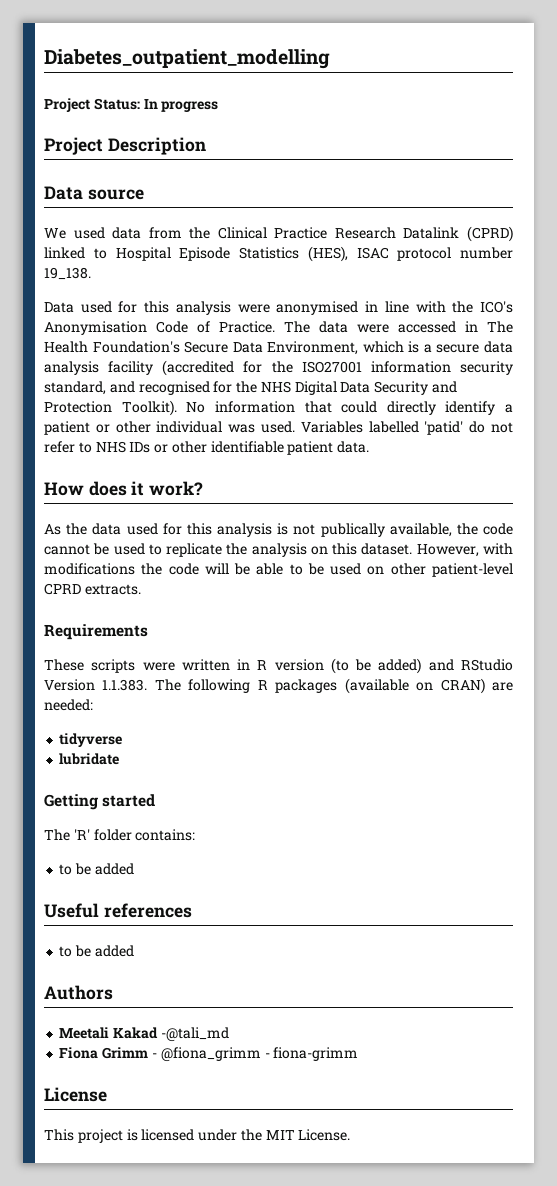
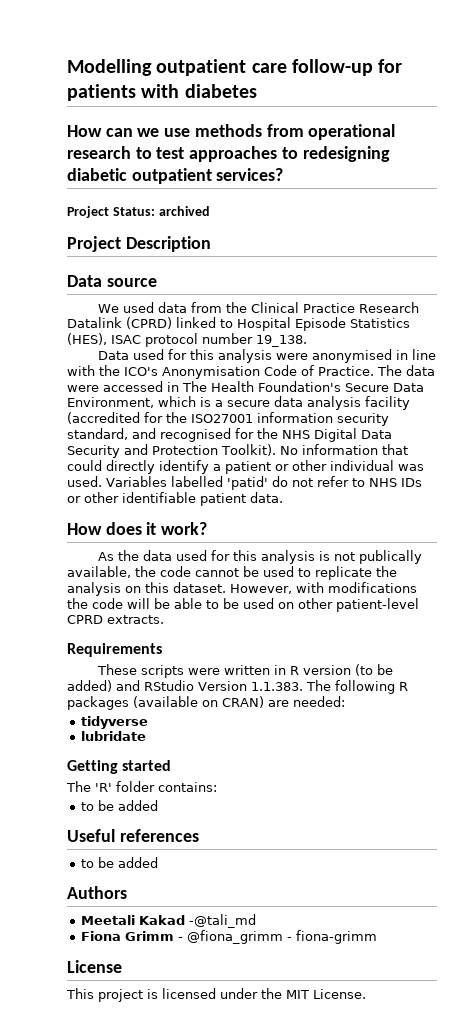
[44,49,330,69] Diabetes_outpatient_modelling -> [67,59,403,76] [67,84,257,101] [67,124,396,140] [67,146,390,162] [67,168,284,184] Modelling outpatient care follow-up for patients with diabetes // How can we use methods from operational research to test approaches to redesigning diabetic outpatient services?
[143,99,219,112] In progress -> [158,206,210,216] archived

